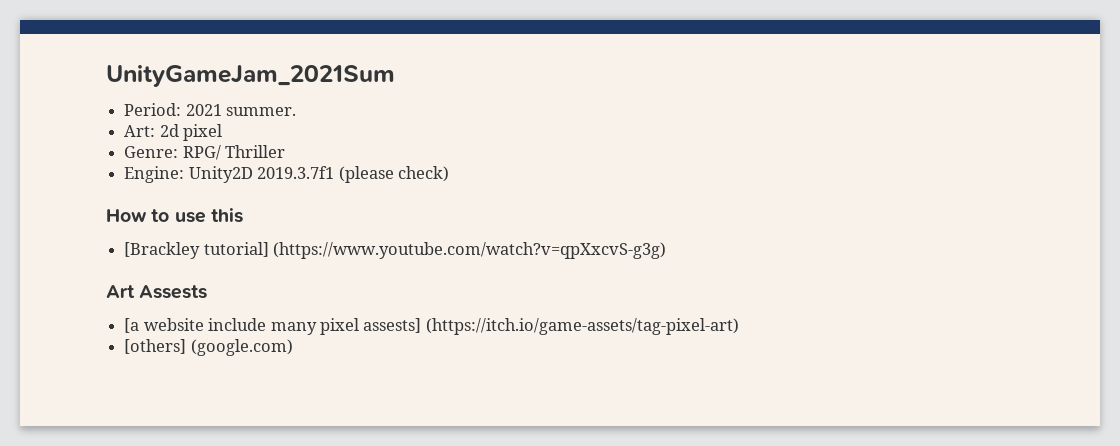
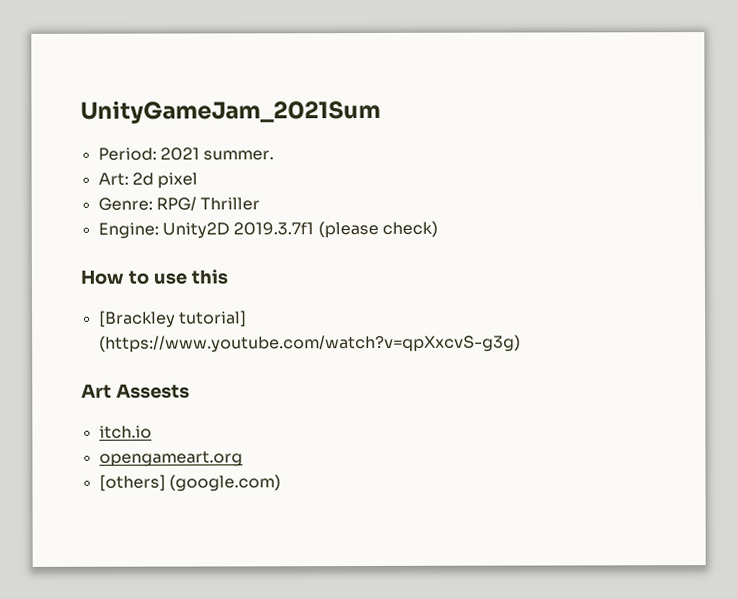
[124,318,739,335] [a website include many pixel assests] (https://itch.io/game-assets/tag-pixel-art) -> [98,425,152,439] [98,450,243,467] itch.io // opengameart.org

